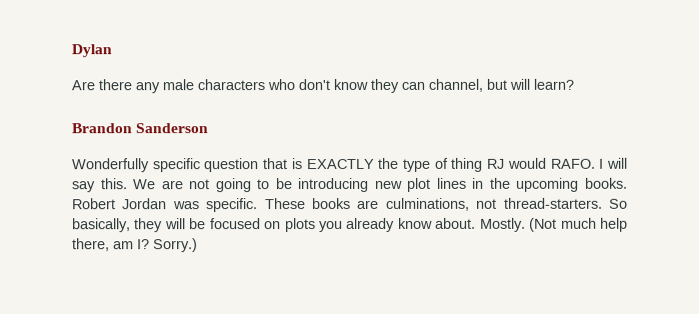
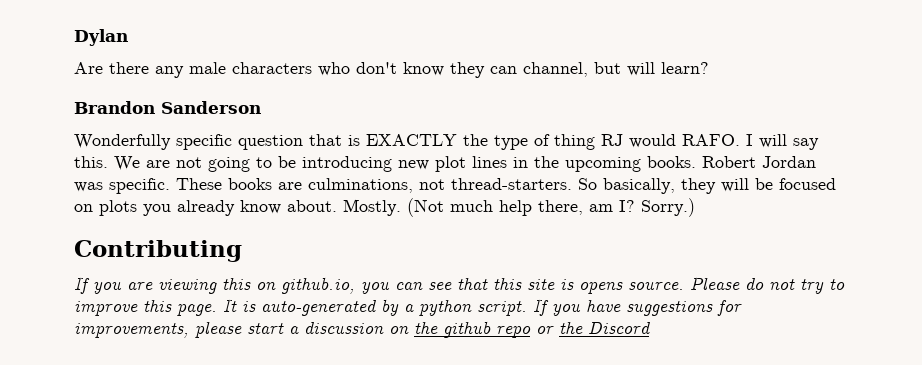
(198, 245) none -> [74,240,242,262] [74,277,845,294] [74,299,742,316] [74,321,651,338] // Contributing // If you are viewing this on github.io, you can see that this site is opens source. Please do not try to improve this page. It is auto-generated by a python script. If you have suggestions for improvements, please start a discussion on the github repo or the Discord

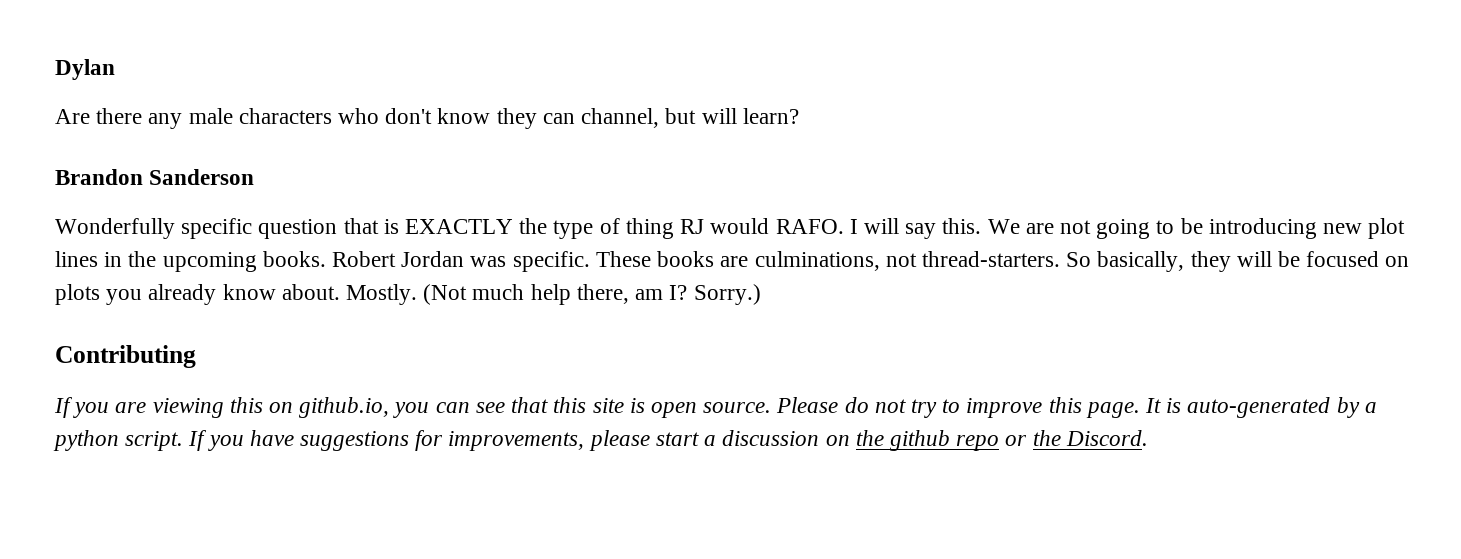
[579,282,623,294] opens -> [650,402,697,418] open
[588,321,651,334] Discord -> [1065,430,1148,446] Discord.

